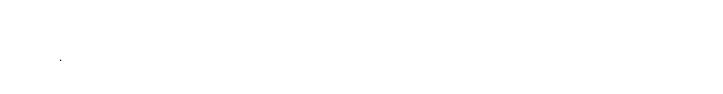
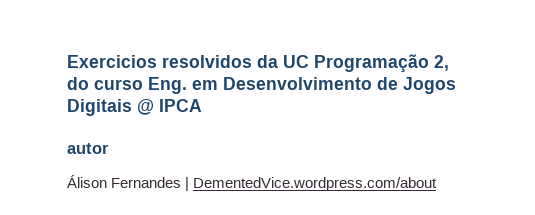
[59,59,62,61] . -> [67,54,449,73] [67,77,456,94] [67,99,202,116] [67,143,109,154] [67,175,438,191] Exercicios resolvidos da UC Programação 2, do curso Eng. em Desenvolvimento de Jogos Digitais @ IPCA // autor // Álison Fernandes | DementedVice.wordpress.com/about

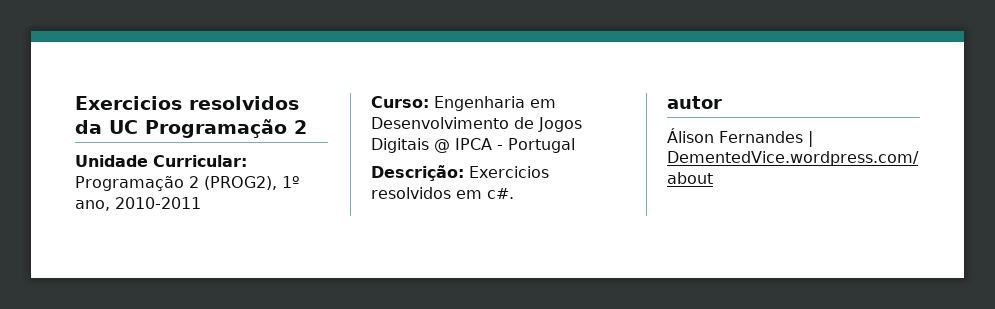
[434,55,449,71] [67,77,187,94] 2, do curso Eng. -> [294,120,307,134] [75,155,247,167] [75,176,300,191] [75,197,201,211] [371,96,525,111] 2 // Unidade Curricular: Programação 2 (PROG2), 1º ano, 2010-2011 // Curso: Engenharia
(202, 105) none -> [497,138,575,153] [371,165,549,181] [371,187,514,199] - Portugal // Descrição: Exercicios resolvidos em c#.

